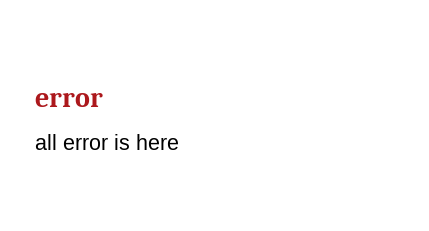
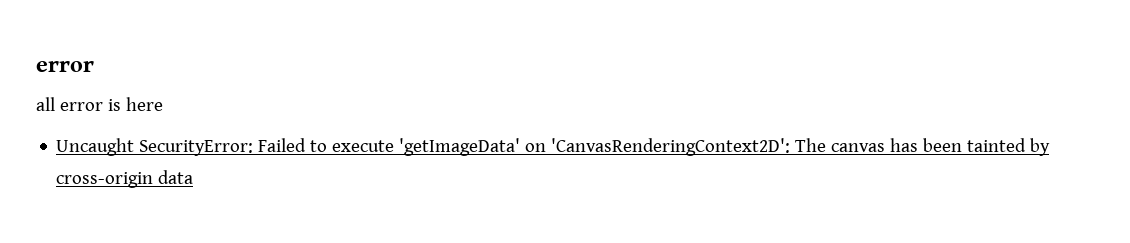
(179, 142) none -> [56,138,1051,156] [56,170,194,188] // Uncaught SecurityError: Failed to execute 'getImageData' on 'CanvasRenderingContext2D': The canvas has been tainted by cross-origin data

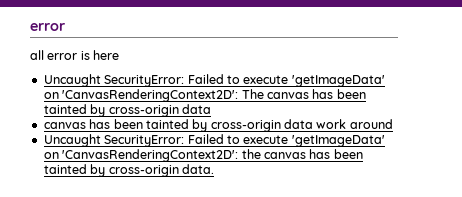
(194, 177) none -> [43,119,393,132] [43,134,385,147] [43,149,363,162] [43,164,214,177] // canvas has been tainted by cross-origin data work around // Uncaught SecurityError: Failed to execute 'getImageData' on 'CanvasRenderingContext2D': the canvas has been tainted by cross-origin data.

